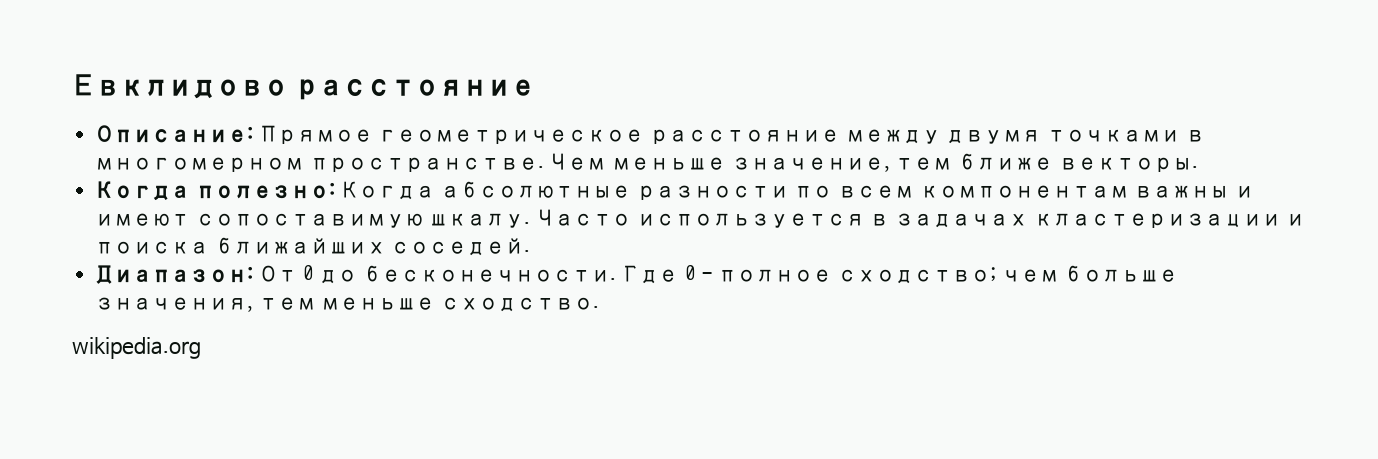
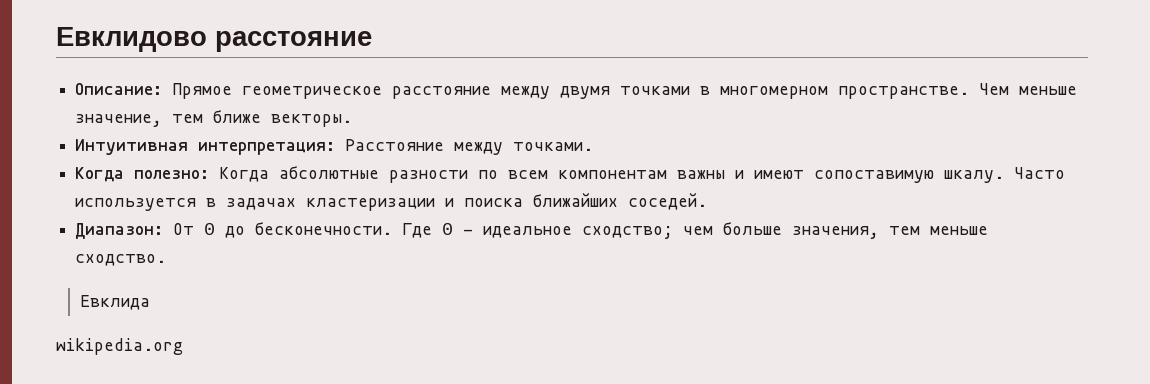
(1198, 164) none -> [75,139,594,155] // Интуитивная интерпретация: Расстояние между точками.
[718,269,833,282] полное -> [483,226,573,238] идеальное
(600, 304) none -> [80,295,151,310] // Евклида

